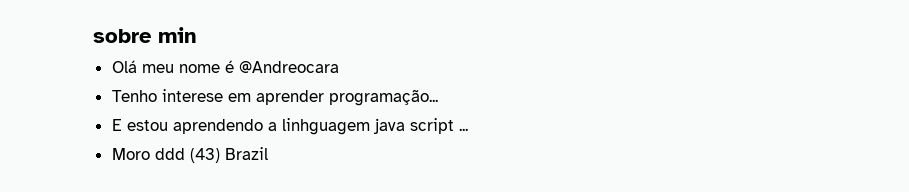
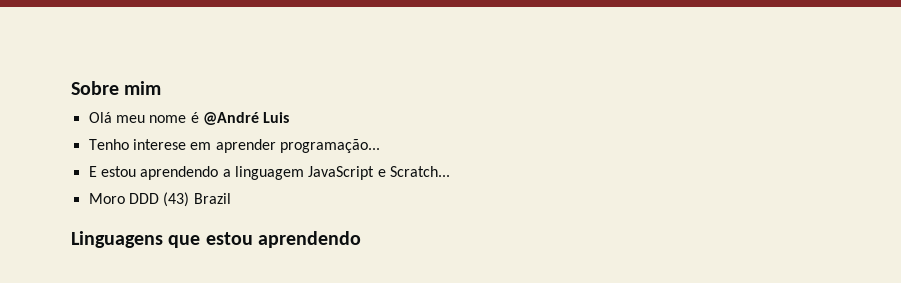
[93,27,197,43] sobre min -> [71,81,162,95] Sobre mim
[238,61,339,73] @Andreocara -> [202,112,290,125] @André Luis
[281,118,468,135] linhguagem java script ... -> [234,166,450,180] linguagem JavaScript e Scratch...
[154,148,185,160] ddd -> [128,193,159,204] DDD
(268, 153) none -> [71,231,362,248] // Linguagens que estou aprendendo

